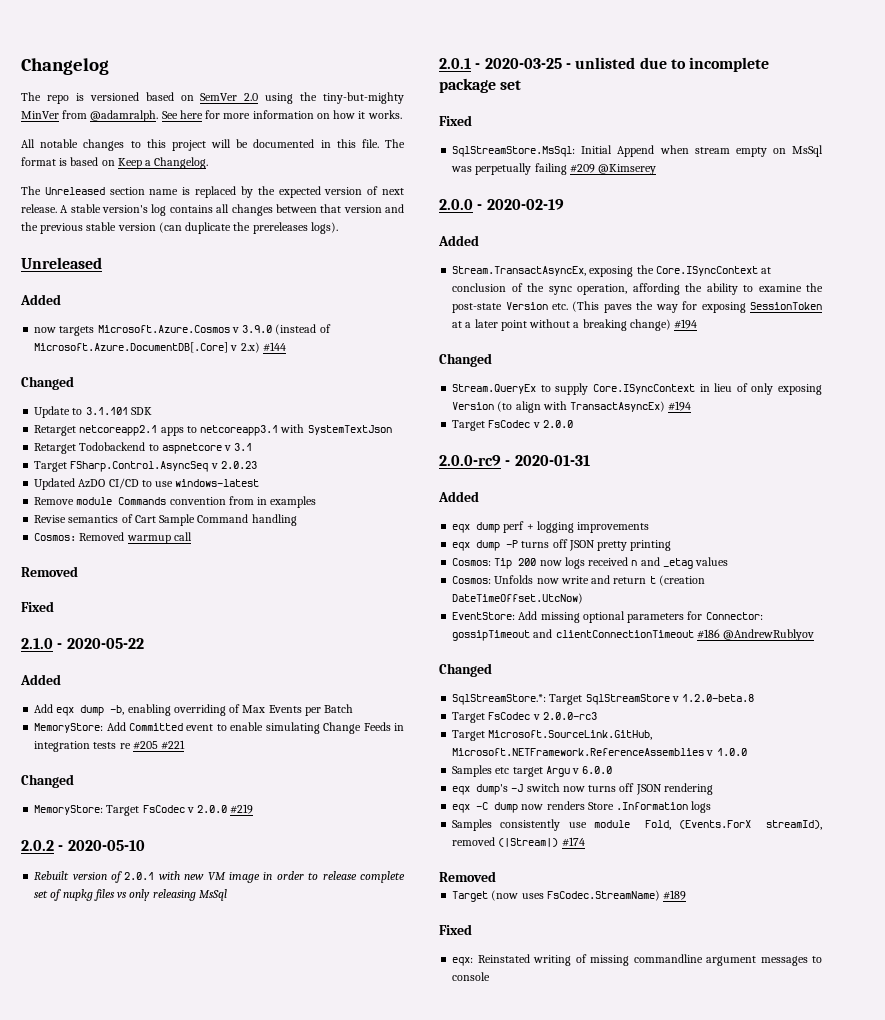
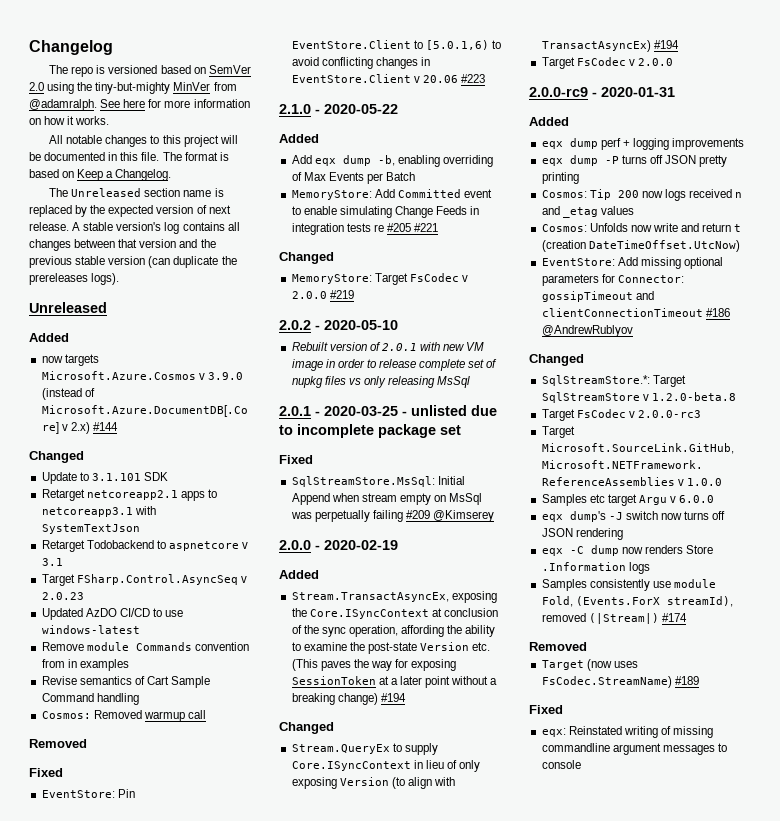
(54, 606) none -> [41,789,135,798] [291,40,501,50] [291,57,430,69] [291,74,485,83] // EventStore: Pin EventStore.Client to [5.0.1,6) to avoid conflicting changes in EventStore.Client v 20.06 #223

